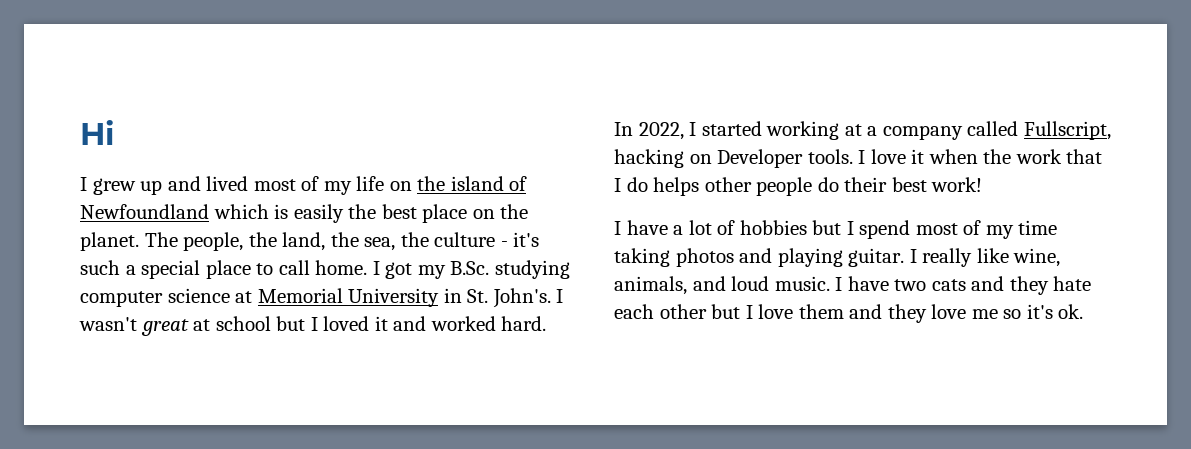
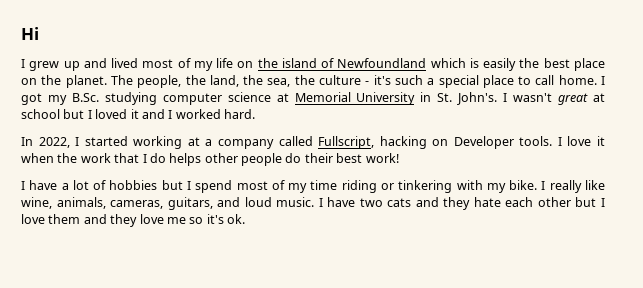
(427, 323) none -> [168,110,173,119] I
[614,248,905,267] taking photos and playing guitar. -> [341,180,538,193] riding or tinkering with my bike.
(687, 285) none -> [110,197,213,210] cameras, guitars,

